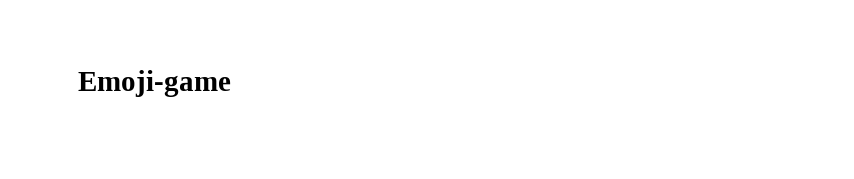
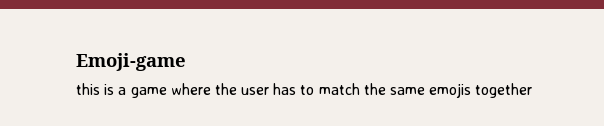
(231, 83) none -> [76,83,533,98] // this is a game where the user has to match the same emojis together

